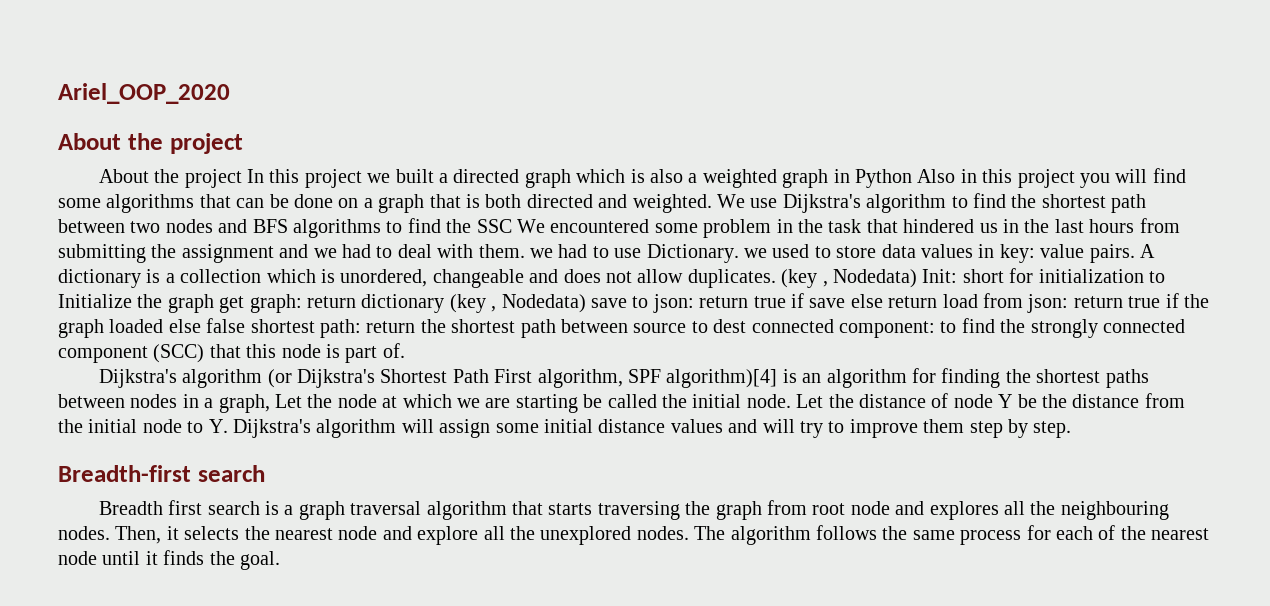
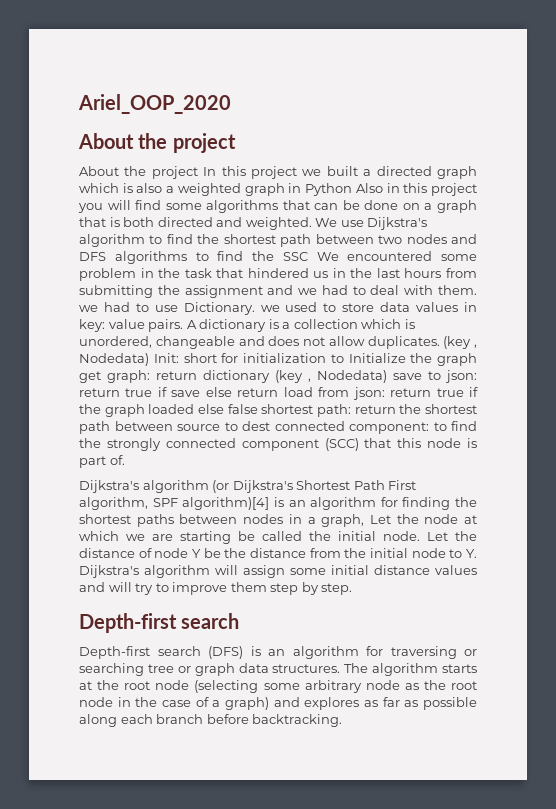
[252,219,288,233] BFS -> [79,252,106,261] DFS
[58,465,191,482] Breadth-first -> [79,613,177,633] Depth-first
[98,500,1169,520] [58,525,1210,545] [58,550,280,570] Breadth first search is a graph traversal algorithm that starts traversing the graph from root node and explores all the neighbouring nodes. Then, it selects the nearest node and explore all the unexplored nodes. The algorithm follows the same process for each of the nearest node until it finds the goal. -> [79,646,477,659] [79,663,477,676] [79,680,478,693] [79,697,478,710] [79,714,343,727] Depth-first search (DFS) is an algorithm for traversing or searching tree or graph data structures. The algorithm starts at the root node (selecting some arbitrary node as the root node in the case of a graph) and explores as far as possible along each branch before backtracking.

